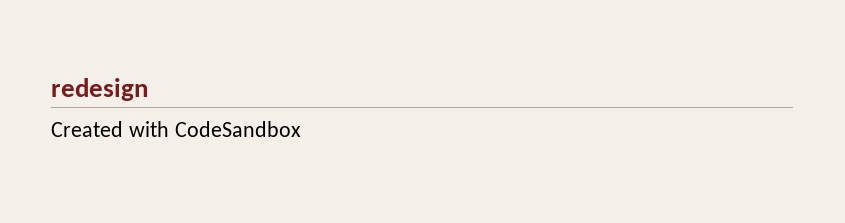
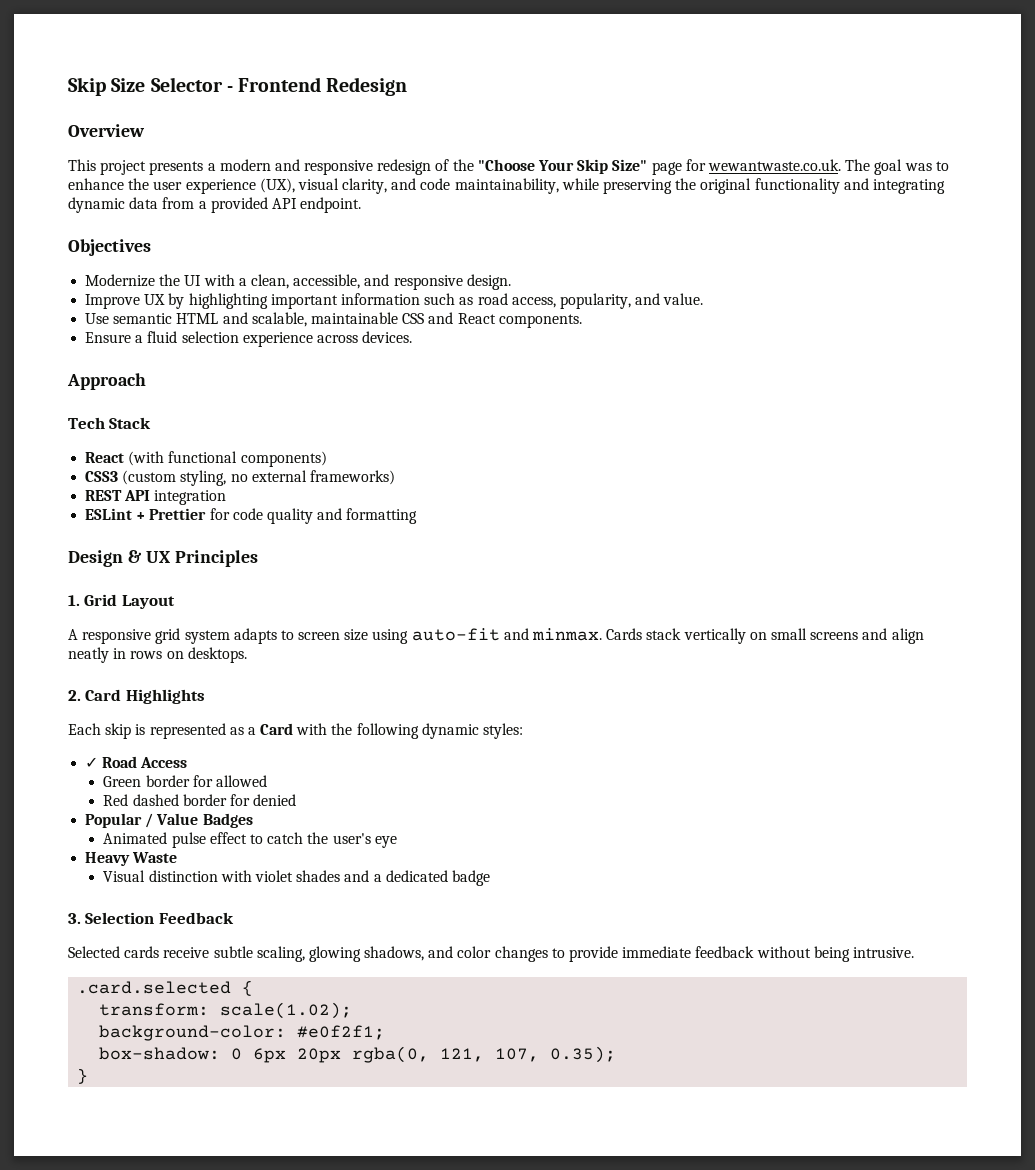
[51,78,148,101] [51,121,301,137] redesign // Created with CodeSandbox -> [68,77,408,96] [68,124,145,137] [68,159,949,175] [68,178,945,194] [68,197,362,213] [68,239,151,256] [85,274,511,290] [85,293,704,309] [85,312,582,328] [85,331,413,347] [67,373,146,390] [68,417,152,429] [85,451,327,467] [85,470,395,486] [85,490,227,505] [85,508,418,524] [68,550,258,567] [68,594,175,609] [68,628,924,644] [68,647,247,663] [68,689,205,704] [68,723,524,739] [85,756,188,768] [103,775,267,787] [103,794,297,806] [85,813,253,828] [103,832,397,848] [85,852,178,866] [103,870,490,886] [68,912,234,924] [68,946,914,962] [77,980,254,996] [99,1002,353,1019] [99,1025,386,1041] [99,1046,617,1063] [77,1068,89,1084] Skip Size Selector - Frontend Redesign // Overview // This project presents a modern and responsive redesign of the "Choose Your Skip Size" page for wewantwaste.co.uk. The goal was to enhance the user experience (UX), visual clarity, and code maintainability, while preserving the original functionality and integrating dynamic data from a provided API endpoint. // Objectives // Modernize the UI with a clean, accessible, and responsive design. // Improve UX by highlighting important information such as road access, popularity, and value. // Use semantic HTML and scalable, maintainable CSS and React components. // Ensure a fluid selection experience across devices. // Approach // Tech Stack // React (with functional components) // CSS3 (custom styling, no external frameworks) // REST API integration // ESLint + Prettier for code quality and formatting // Design & UX Principles // 1. Grid Layout // A responsive grid system adapts to screen size using auto-fit and minmax. Cards stack vertically on small screens and align neatly in rows on desktops. // 2. Card Highlights // Each skip is represented as a Card with the following dynamic styles: // ✓ Road Access // Green border for allowed // Red dashed border for denied // Popular / Value Badges // Animated pulse effect to catch the user's eye // Heavy Waste // Visual distinction with violet shades and a dedicated badge // 3. Selection Feedback // Selected cards receive subtle scaling, glowing shadows, and color changes to provide immediate feedback without being intrusive. // .card.selected { // transform: scale(1.02); // background-color: #e0f2f1; // box-shadow: 0 6px 20px rgba(0, 121, 107, 0.35); // }

